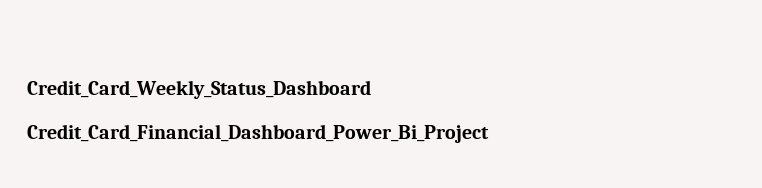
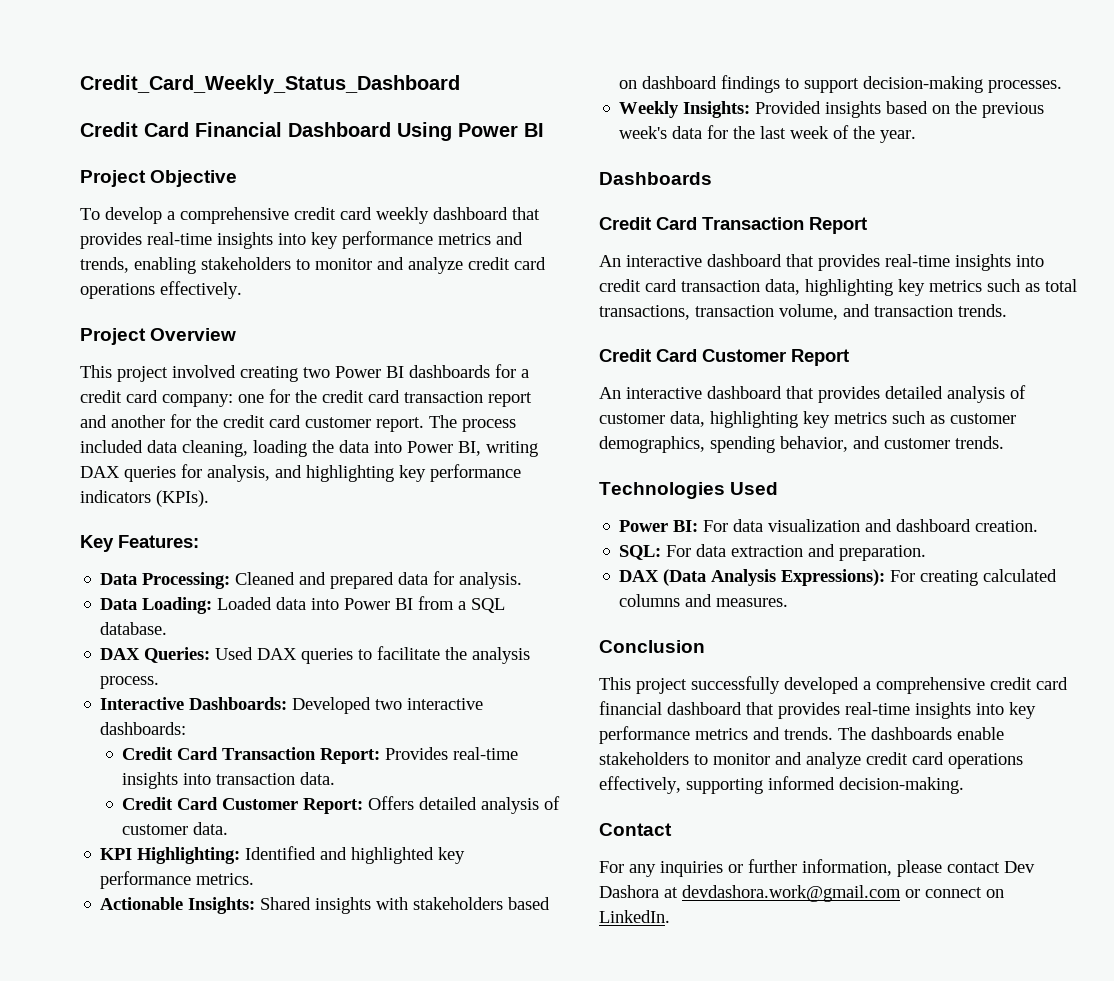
[27,124,489,143] Credit_Card_Financial_Dashboard_Power_Bi_Project -> [80,122,544,141] [80,170,238,187] [80,207,540,224] [80,231,523,249] [80,257,546,274] [80,281,242,299] [80,328,237,345] [80,364,529,382] [80,389,532,407] [80,414,516,432] [80,440,538,457] [80,464,521,482] [80,490,209,507] [80,535,199,552] [100,571,523,589] [100,596,506,614] [100,622,168,635] [100,646,531,664] [100,676,160,689] [100,697,484,714] [100,722,187,735] [122,747,519,764] [122,772,336,789] [122,796,561,814] [122,822,229,835] [100,846,466,864] [100,871,255,889] [100,897,551,914] [619,75,1063,93] [619,101,1045,118] [619,125,917,143] [599,172,712,185] [599,217,867,234] [599,254,1044,271] [599,279,1077,296] [599,304,1007,320] [599,349,849,366] [599,385,1026,403] [599,411,1016,428] [599,436,1004,453] [599,482,779,499] [619,519,1039,532] [619,544,927,561] [619,569,1058,586] [619,594,789,607] [599,640,705,653] [599,676,1068,694] [599,701,1036,719] [599,726,1004,744] [599,752,1023,769] [599,776,964,794] [599,823,672,836] [599,859,1035,877] [599,885,1004,902] [599,910,670,923] Credit Card Financial Dashboard Using Power BI // Project Objective // To develop a comprehensive credit card weekly dashboard that provides real-time insights into key performance metrics and trends, enabling stakeholders to monitor and analyze credit card operations effectively. // Project Overview // This project involved creating two Power BI dashboards for a credit card company: one for the credit card transaction report and another for the credit card customer report. The process included data cleaning, loading the data into Power BI, writing DAX queries for analysis, and highlighting key performance indicators (KPIs). // Key Features: // Data Processing: Cleaned and prepared data for analysis. // Data Loading: Loaded data into Power BI from a SQL database. // DAX Queries: Used DAX queries to facilitate the analysis process. // Interactive Dashboards: Developed two interactive dashboards: // Credit Card Transaction Report: Provides real-time insights into transaction data. // Credit Card Customer Report: Offers detailed analysis of customer data. // KPI Highlighting: Identified and highlighted key performance metrics. // Actionable Insights: Shared insights with stakeholders based on dashboard findings to support decision-making processes. // Weekly Insights: Provided insights based on the previous week's data for the last week of the year. // Dashboards // Credit Card Transaction Report // An interactive dashboard that provides real-time insights into credit card transaction data, highlighting key metrics such as total transactions, transaction volume, and transaction trends. // Credit Card Customer Report // An interactive dashboard that provides detailed analysis of customer data, highlighting key metrics such as customer demographics, spending behavior, and customer trends. // Technologies Used // Power BI: For data visualization and dashboard creation. // SQL: For data extraction and preparation. // DAX (Data Analysis Expressions): For creating calculated columns and measures. // Conclusion // This project successfully developed a comprehensive credit card financial dashboard that provides real-time insights into key performance metrics and trends. The dashboards enable stakeholders to monitor and analyze credit card operations effectively, supporting informed decision-making. // Contact // For any inquiries or further information, please contact Dev Dashora at devdashora.work@gmail.com or connect on LinkedIn.

